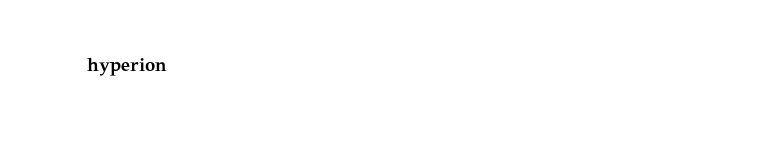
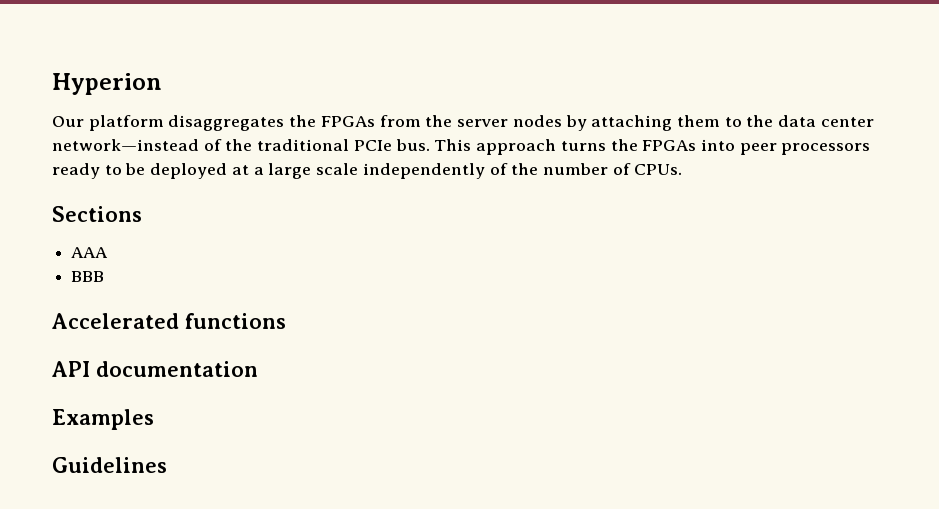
[87,58,167,76] hyperion -> [52,73,162,95] [52,115,874,131] [52,139,871,155] [52,163,683,179] [52,206,142,222] [71,247,109,258] [71,271,105,282] [52,313,286,329] [52,361,258,377] [52,409,154,430] [52,457,167,473] Hyperion // Our platform disaggregates the FPGAs from the server nodes by attaching them to the data center network—instead of the traditional PCIe bus. This approach turns the FPGAs into peer processors ready to be deployed at a large scale independently of the number of CPUs. // Sections // AAA // BBB // Accelerated functions // API documentation // Examples // Guidelines

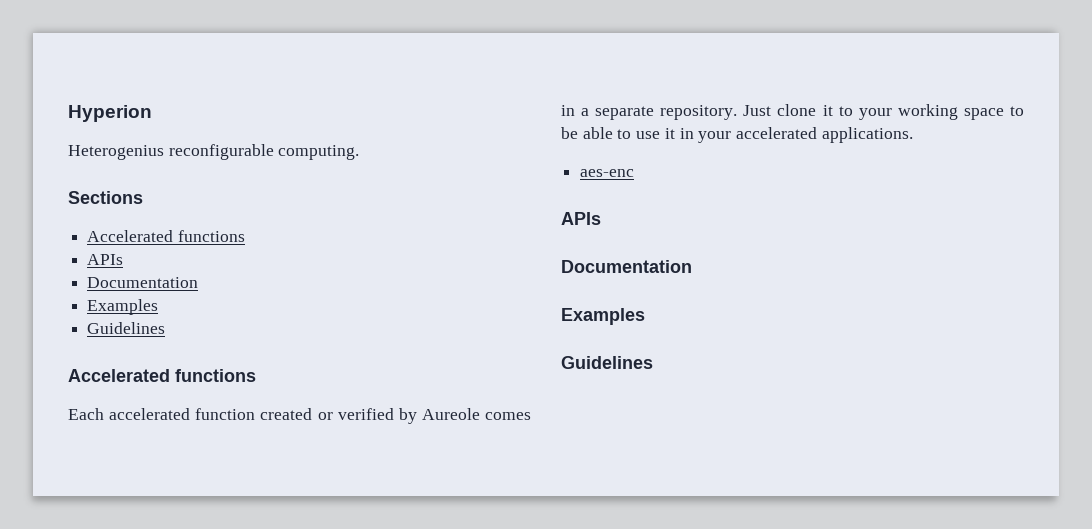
[52,115,874,131] [52,139,871,155] [52,163,683,179] Our platform disaggregates the FPGAs from the server nodes by attaching them to the data center network—instead of the traditional PCIe bus. This approach turns the FPGAs into peer processors ready to be deployed at a large scale independently of the number of CPUs. -> [68,144,360,160] Heterogenius reconfigurable computing.
[71,247,109,258] [71,271,105,282] [52,313,286,329] [52,361,258,377] [52,409,154,430] [52,457,167,473] // AAA // BBB // Accelerated functions // API documentation // Examples // Guidelines -> [87,230,245,242] [87,254,124,265] [87,277,199,288] [87,299,159,315] [87,322,166,334] [68,369,256,382] [68,408,531,424] [561,104,1024,120] [561,127,913,143] [580,169,635,177] [561,212,601,225] [561,260,692,273] [561,308,645,325] [561,356,653,369] // Accelerated functions // APIs // Documentation // Examples // Guidelines // Accelerated functions // Each accelerated function created or verified by Aureole comes in a separate repository. Just clone it to your working space to be able to use it in your accelerated applications. // aes-enc // APIs // Documentation // Examples // Guidelines

